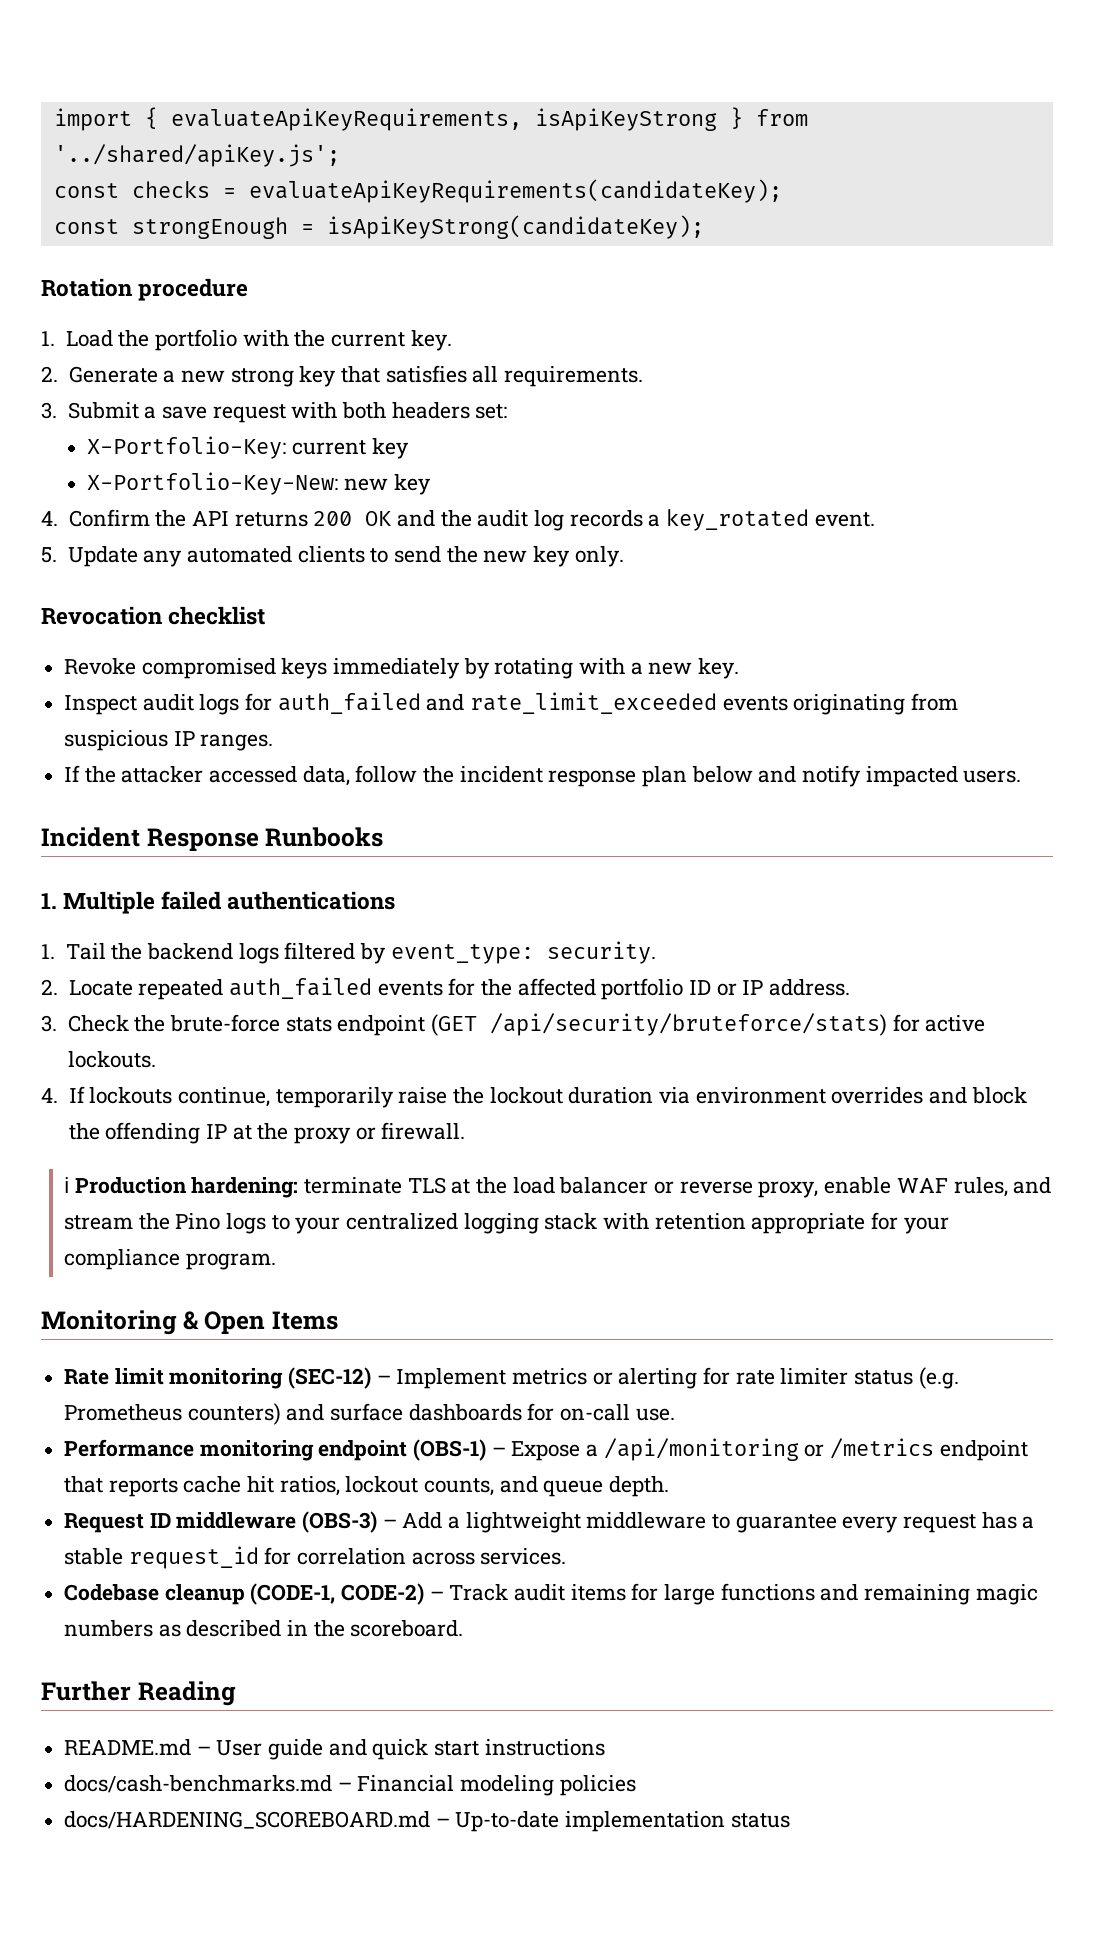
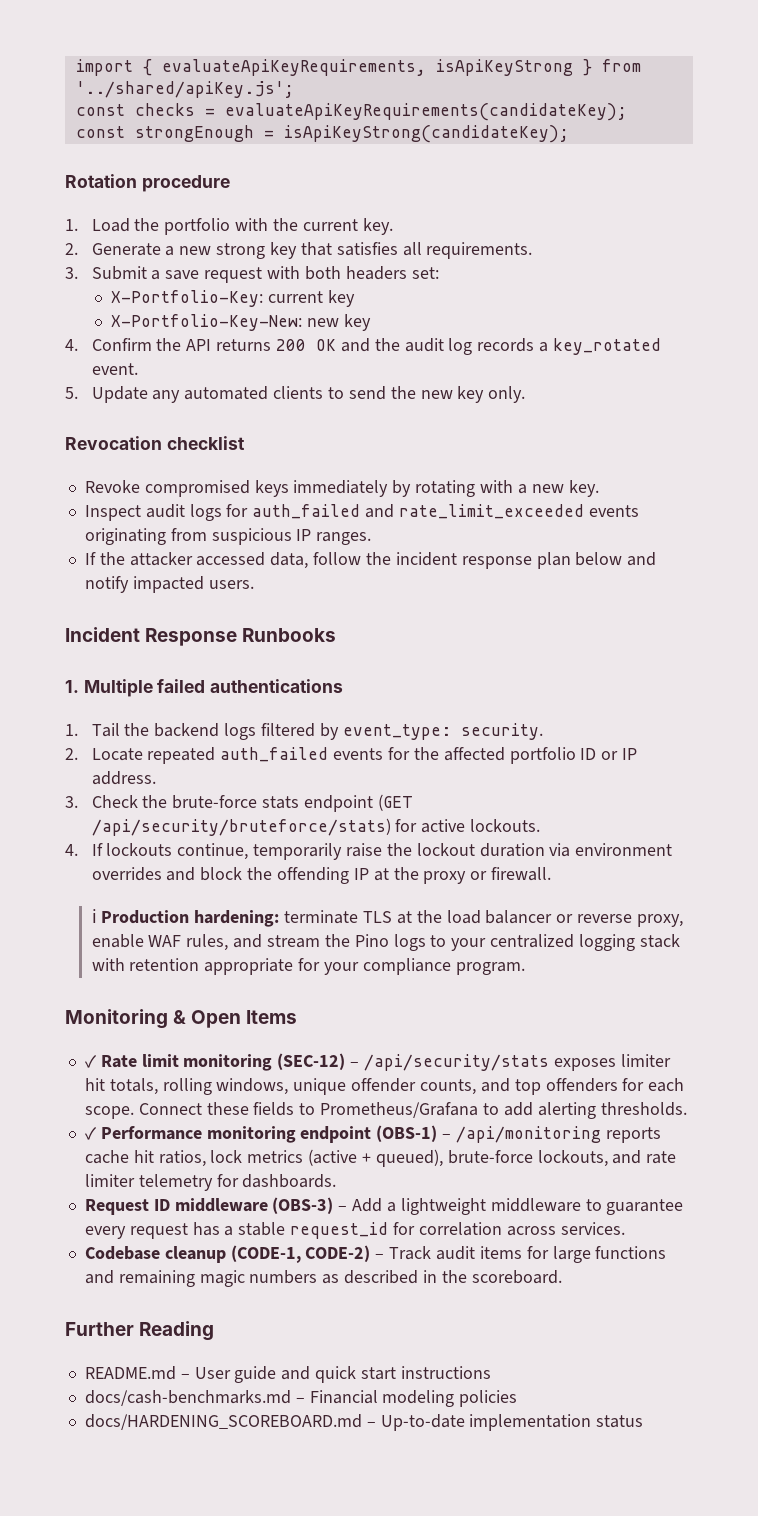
(338, 1320) none -> [84,1055,97,1068] ✓
[396,1367,959,1389] [64,1403,675,1425] Implement metrics or alerting for rate limiter status (e.g. Prometheus counters) and surface dashboards for on-call use. // -> [363,1054,671,1071] [84,1078,685,1095] [84,1102,687,1119] [84,1127,97,1140] /api/security/stats exposes limiter hit totals, rolling windows, unique offender counts, and top offenders for each scope. Connect these fields to Prometheus/Grafana to add alerting thresholds. // ✓
[511,1438,1028,1461] [64,1476,670,1497] Expose a /api/monitoring or /metrics endpoint that reports cache hit ratios, lockout counts, and queue depth. -> [455,1126,661,1143] [84,1149,677,1167] [84,1174,337,1191] /api/monitoring reports cache hit ratios, lock metrics (active + queued), brute-force lockouts, and rate limiter telemetry for dashboards.

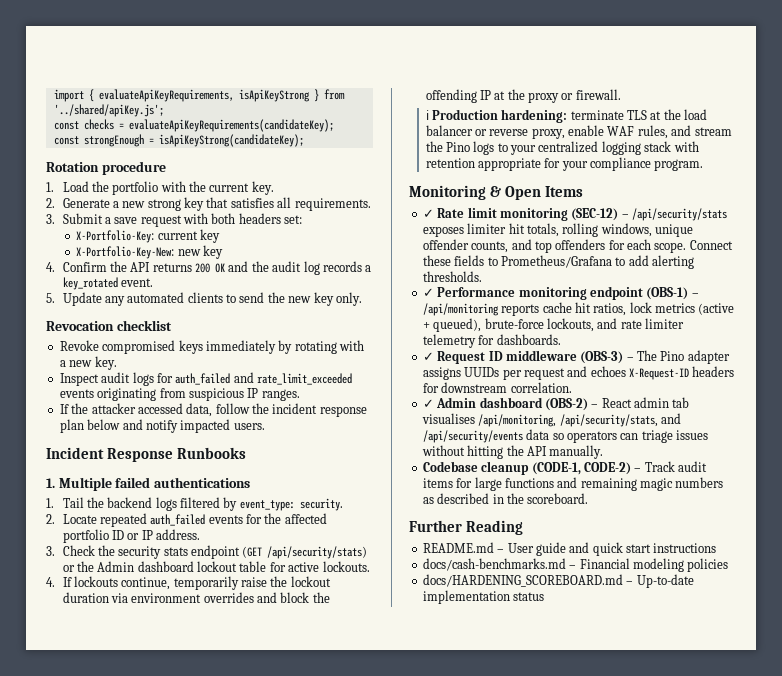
[172,795,258,809] brute-force -> [118,546,162,559] security
[91,818,391,836] /api/security/bruteforce/stats) -> [267,546,368,559] [62,561,267,572] /api/security/stats) or the Admin dashboard lockout table
(337, 1181) none -> [422,352,434,361] ✓
[352,1198,684,1215] [84,1222,625,1239] Add a lightweight middleware to guarantee every request has a stable request_id for correlation across services. -> [637,350,730,364] [422,366,735,380] [422,382,572,393] [422,397,690,411] [421,413,681,427] [422,429,708,443] [421,445,604,459] The Pino adapter assigns UUIDs per request and echoes X-Request-ID headers for downstream correlation. // ✓ Admin dashboard (OBS-2) – React admin tab visualises /api/monitoring, /api/security/stats, and /api/security/events data so operators can triage issues without hitting the API manually.

